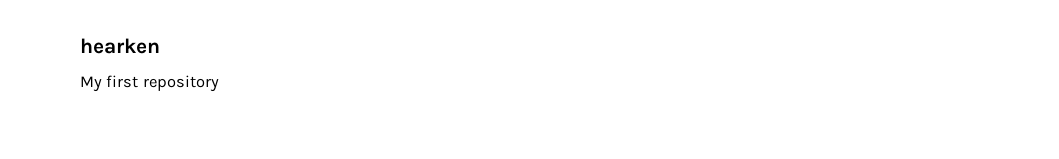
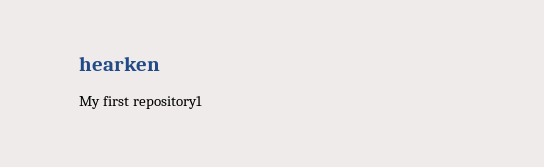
[142,75,219,92] repository -> [132,96,202,109] repository1

